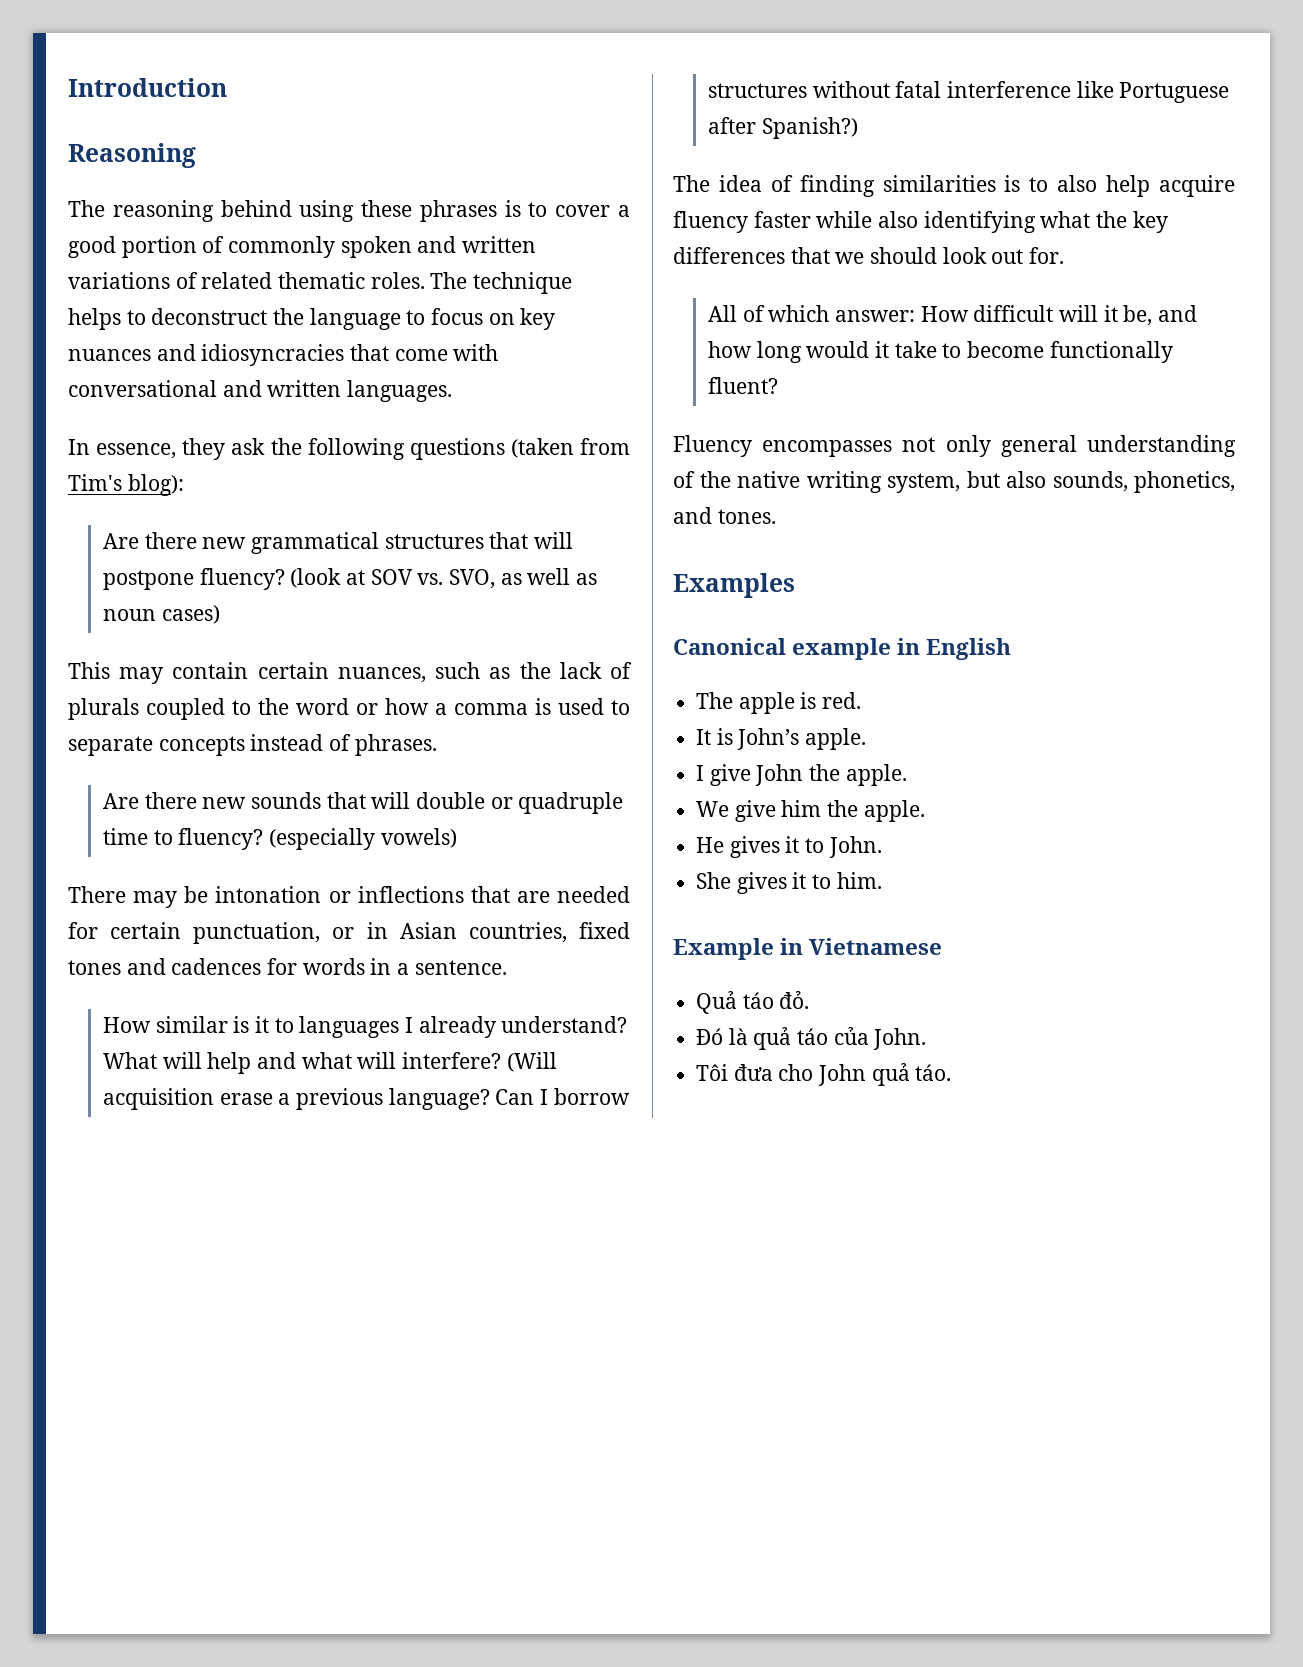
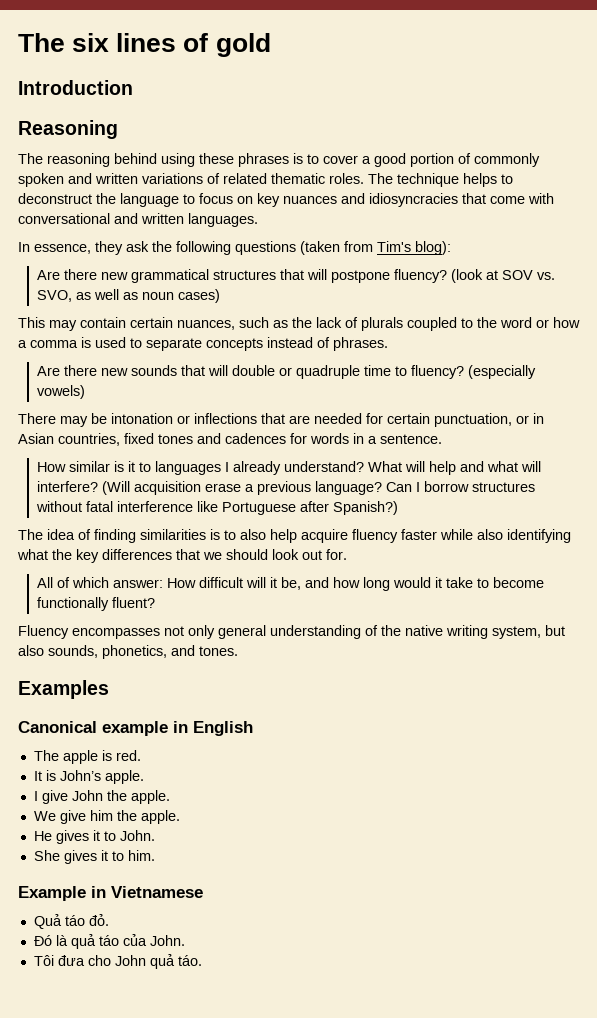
(68, 87) none -> [18,33,271,57] The six lines of gold //

